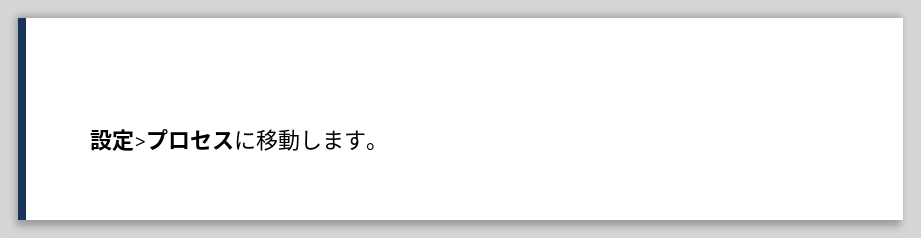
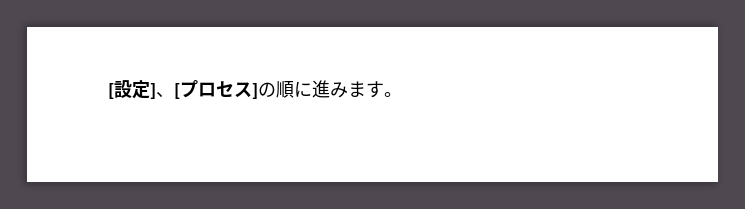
[90,129,322,151] 設定>プロセスに移動し -> [108,80,348,99] [設定]、[プロセス]の順に進み

